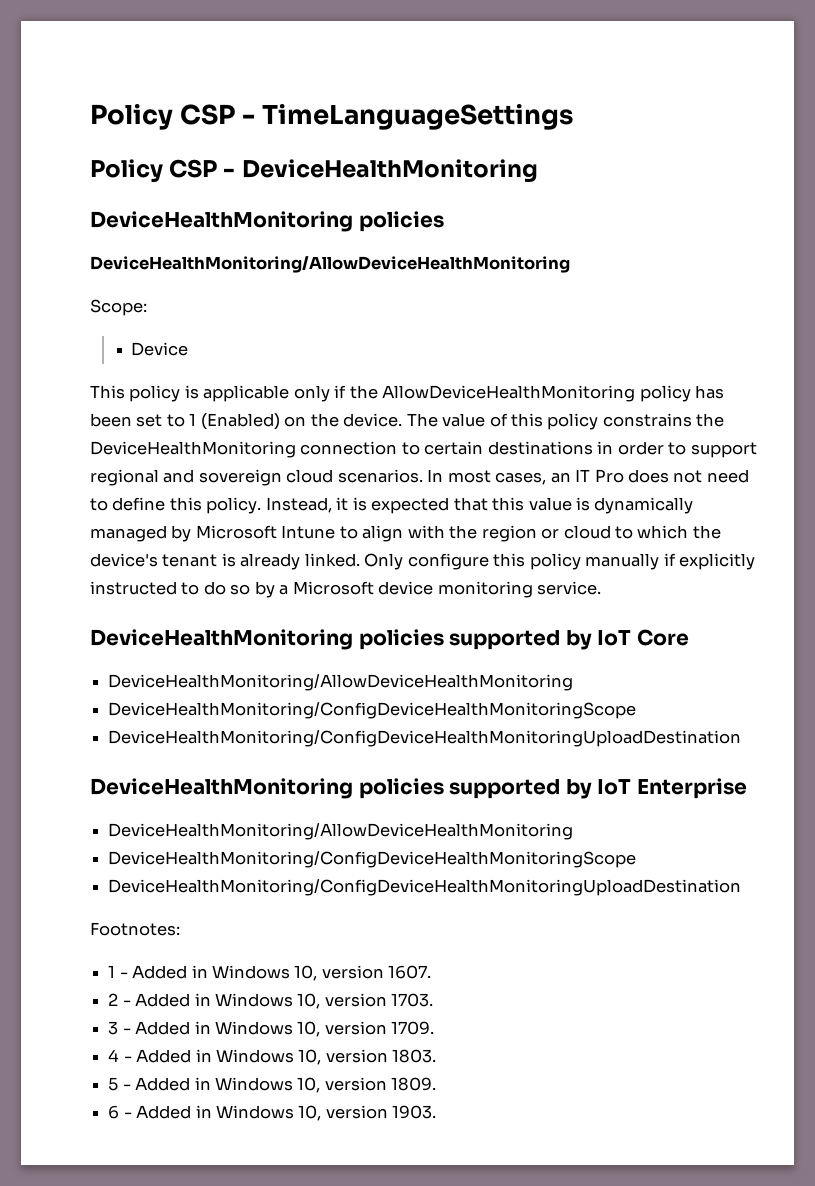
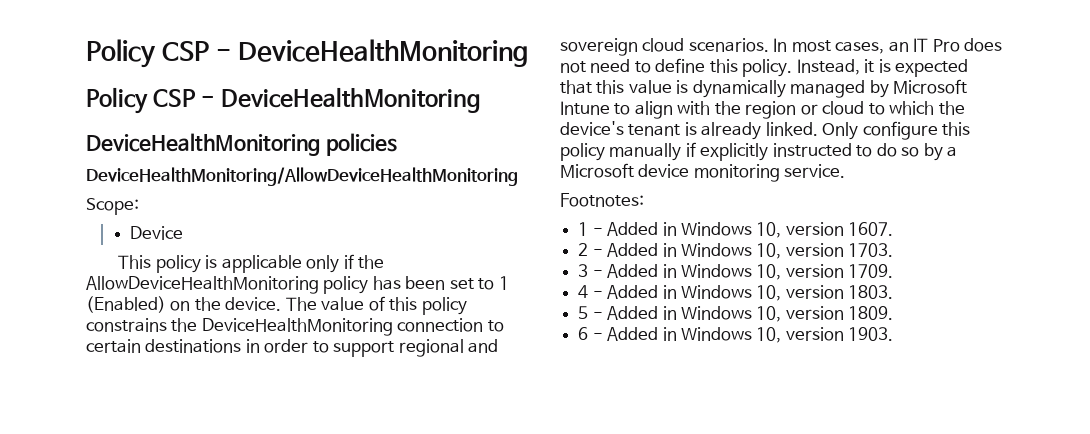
[90,104,574,130] Policy CSP - TimeLanguageSettings -> [86,39,529,68] Policy CSP - DeviceHealthMonitoring
[90,629,689,650] [108,674,574,691] [108,702,637,719] [108,730,742,747] [90,778,747,799] [108,823,574,840] [108,851,637,868] [108,879,742,896] // DeviceHealthMonitoring policies supported by IoT Core // DeviceHealthMonitoring/AllowDeviceHealthMonitoring // DeviceHealthMonitoring/ConfigDeviceHealthMonitoringScope // DeviceHealthMonitoring/ConfigDeviceHealthMonitoringUploadDestination // DeviceHealthMonitoring policies supported by IoT Enterprise // DeviceHealthMonitoring/AllowDeviceHealthMonitoring // DeviceHealthMonitoring/ConfigDeviceHealthMonitoringScope // DeviceHealthMonitoring/ConfigDeviceHealthMonitoringUploadDestination -> (846, 171) none

